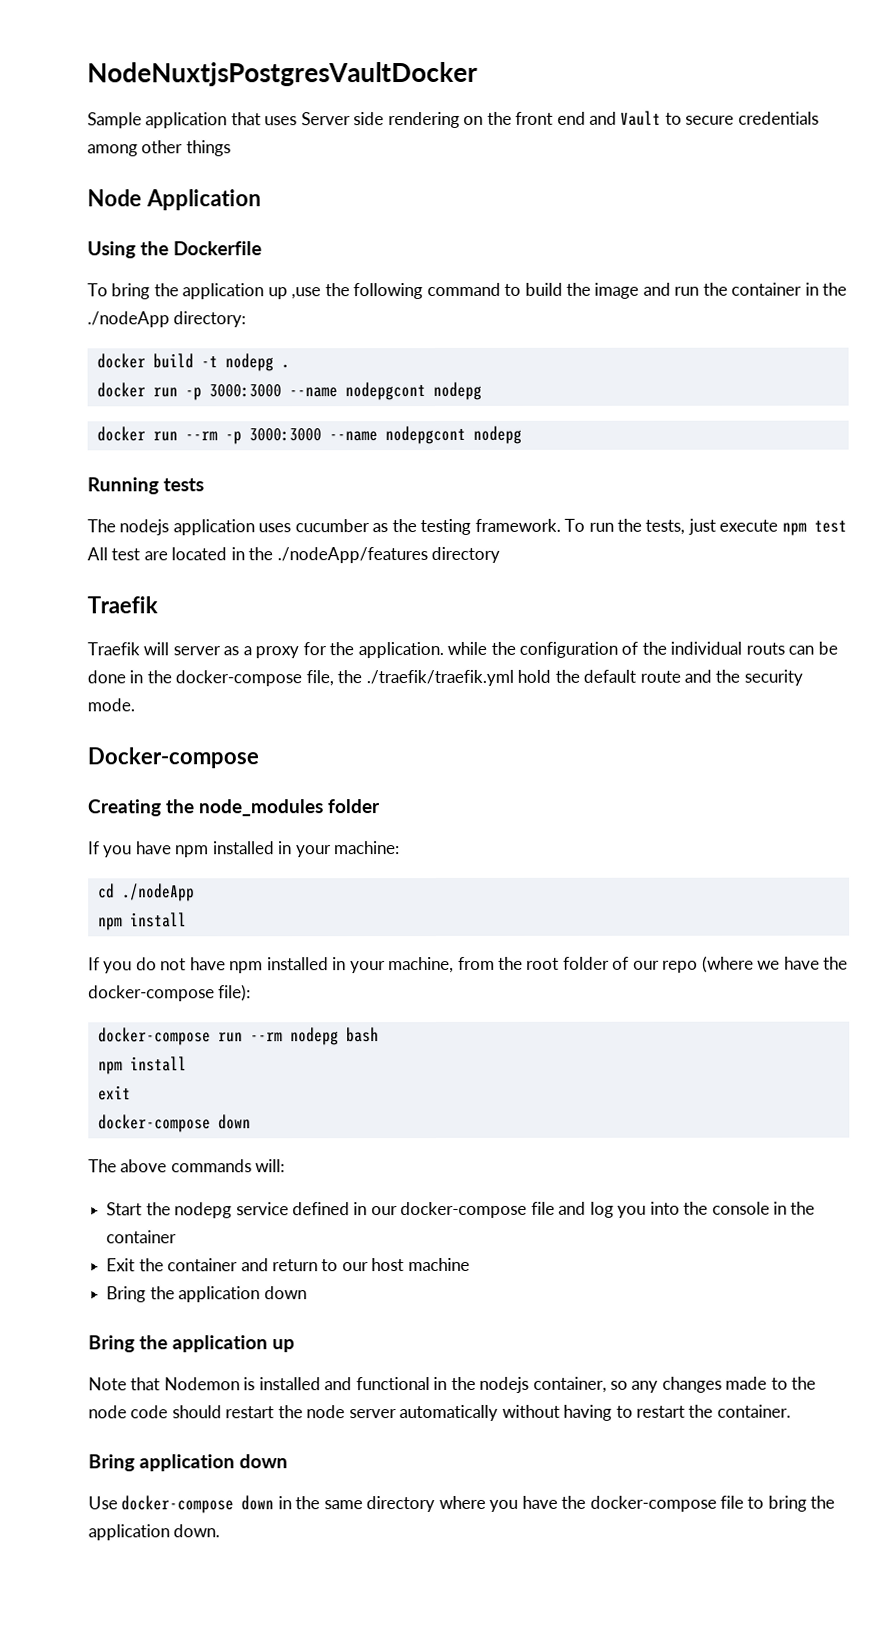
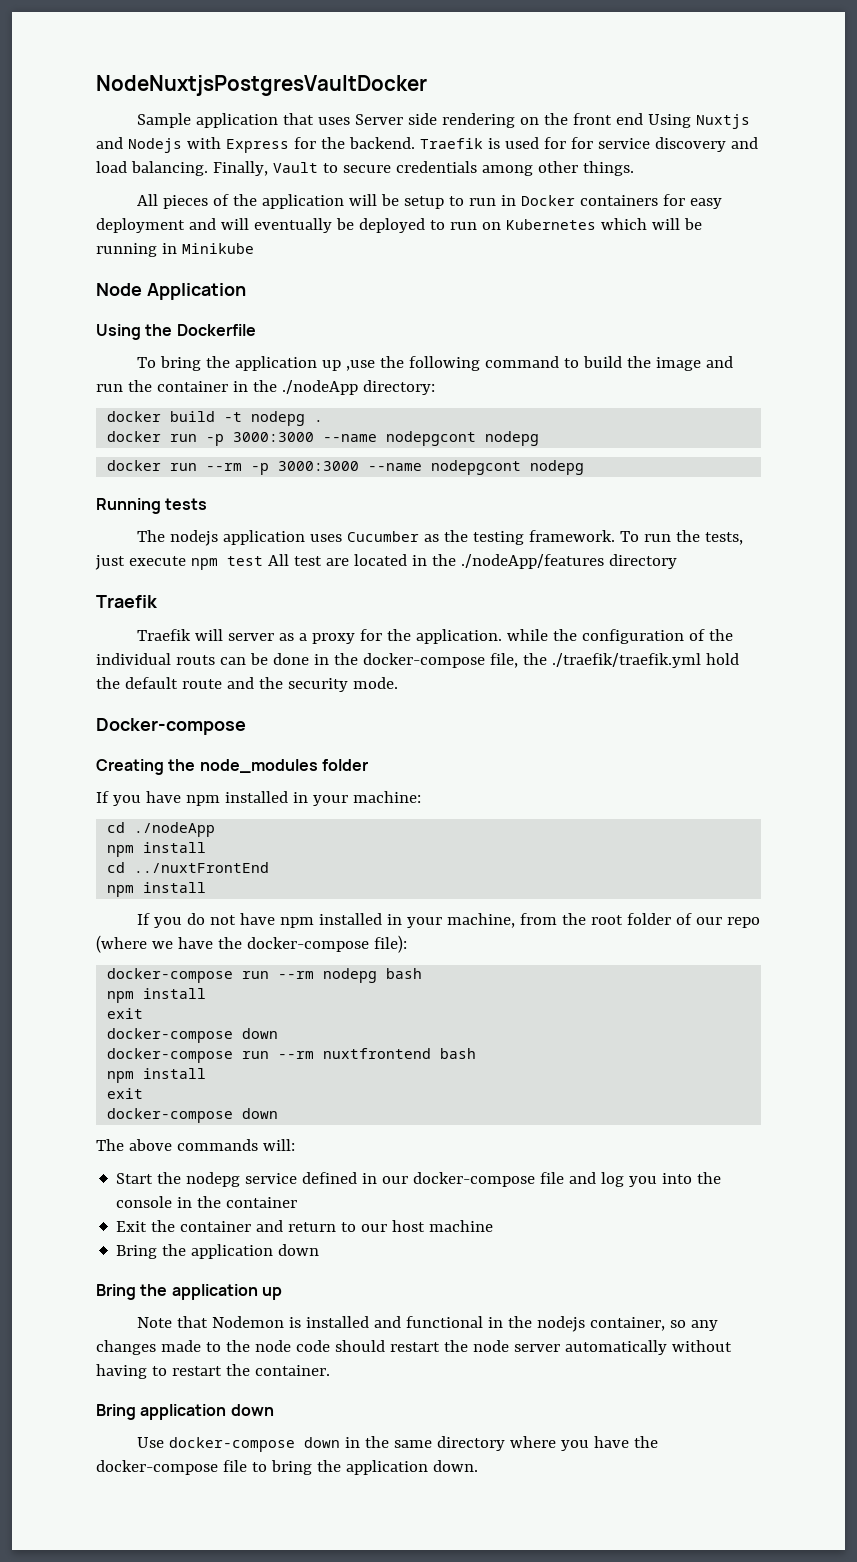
[589,111,618,125] and -> [648,114,751,129] [96,137,758,153] [96,161,268,176] Using Nuxtjs and Nodejs with Express for the backend. Traefik is used for for service discovery and load balancing. Finally,
[185,140,231,157] things -> [582,161,634,176] [137,194,723,209] [96,218,702,233] [96,243,254,257] things. // All pieces of the application will be setup to run in Docker containers for easy deployment and will eventually be deployed to run on Kubernetes which will be running in Minikube
[294,519,370,533] cucumber -> [347,531,420,542] Cucumber
(187, 920) none -> [107,862,270,873] [107,882,207,897] // cd ../nuxtFrontEnd // npm install
(251, 1122) none -> [107,1048,477,1063] [107,1068,207,1083] [107,1088,144,1099] [107,1108,279,1123] // docker-compose run --rm nuxtfrontend bash // npm install // exit // docker-compose down

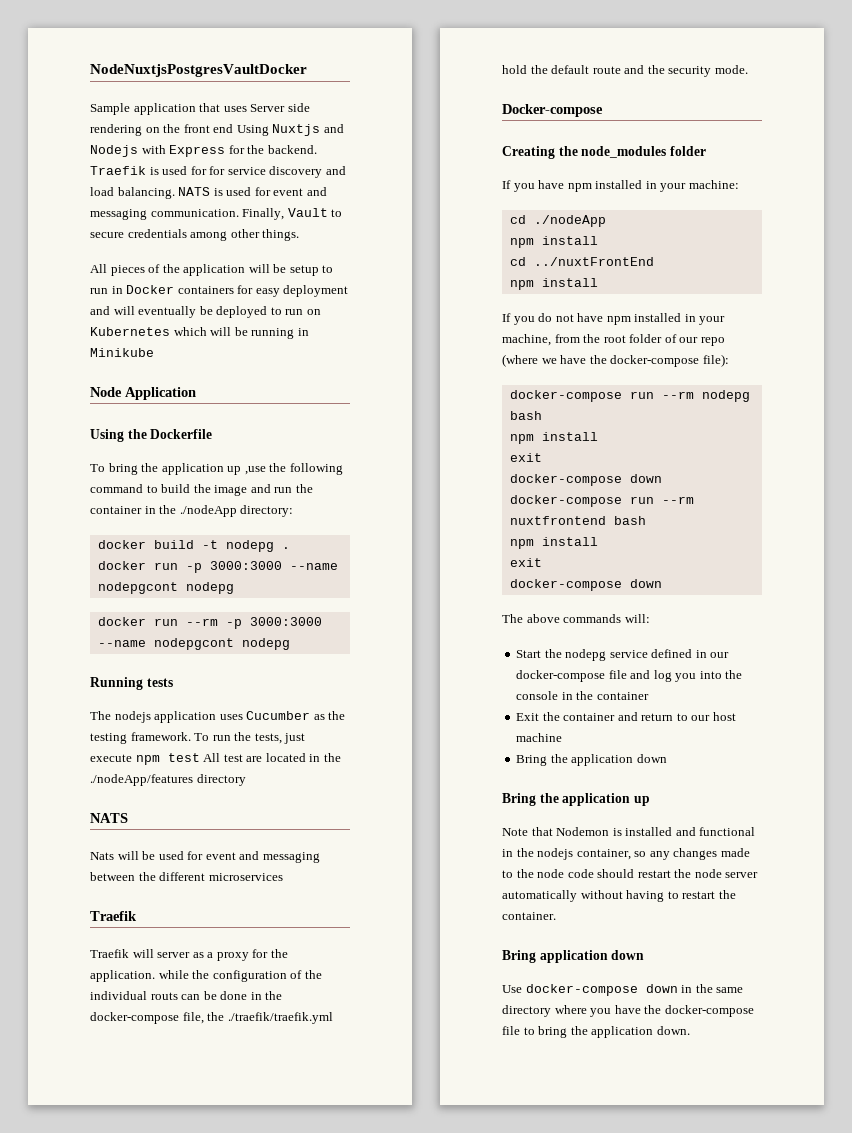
(208, 168) none -> [178,187,327,196] [90,209,239,220] NATS is used for event and messaging communication.
(677, 561) none -> [90,813,128,823] [90,851,320,863] [90,872,283,881] // NATS // Nats will be used for event and messaging between the different microservices

